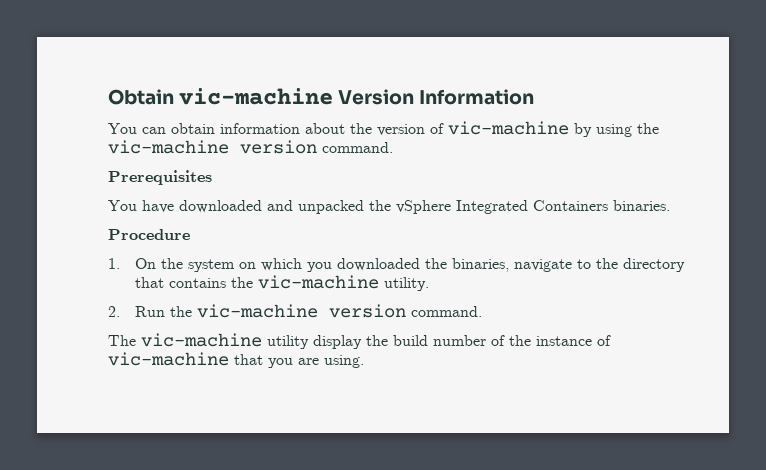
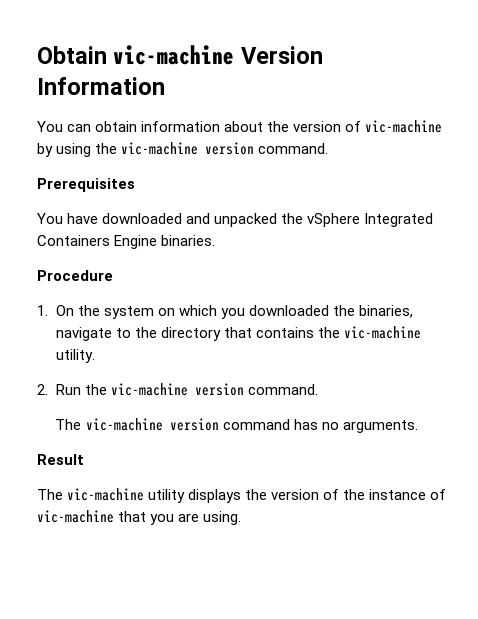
(608, 205) none -> [114,235,158,249] Engine
(483, 311) none -> [55,418,418,433] [37,454,84,465] // The vic-machine version command has no arguments. // Result
[313,335,486,349] display the build number -> [188,489,320,503] displays the version

